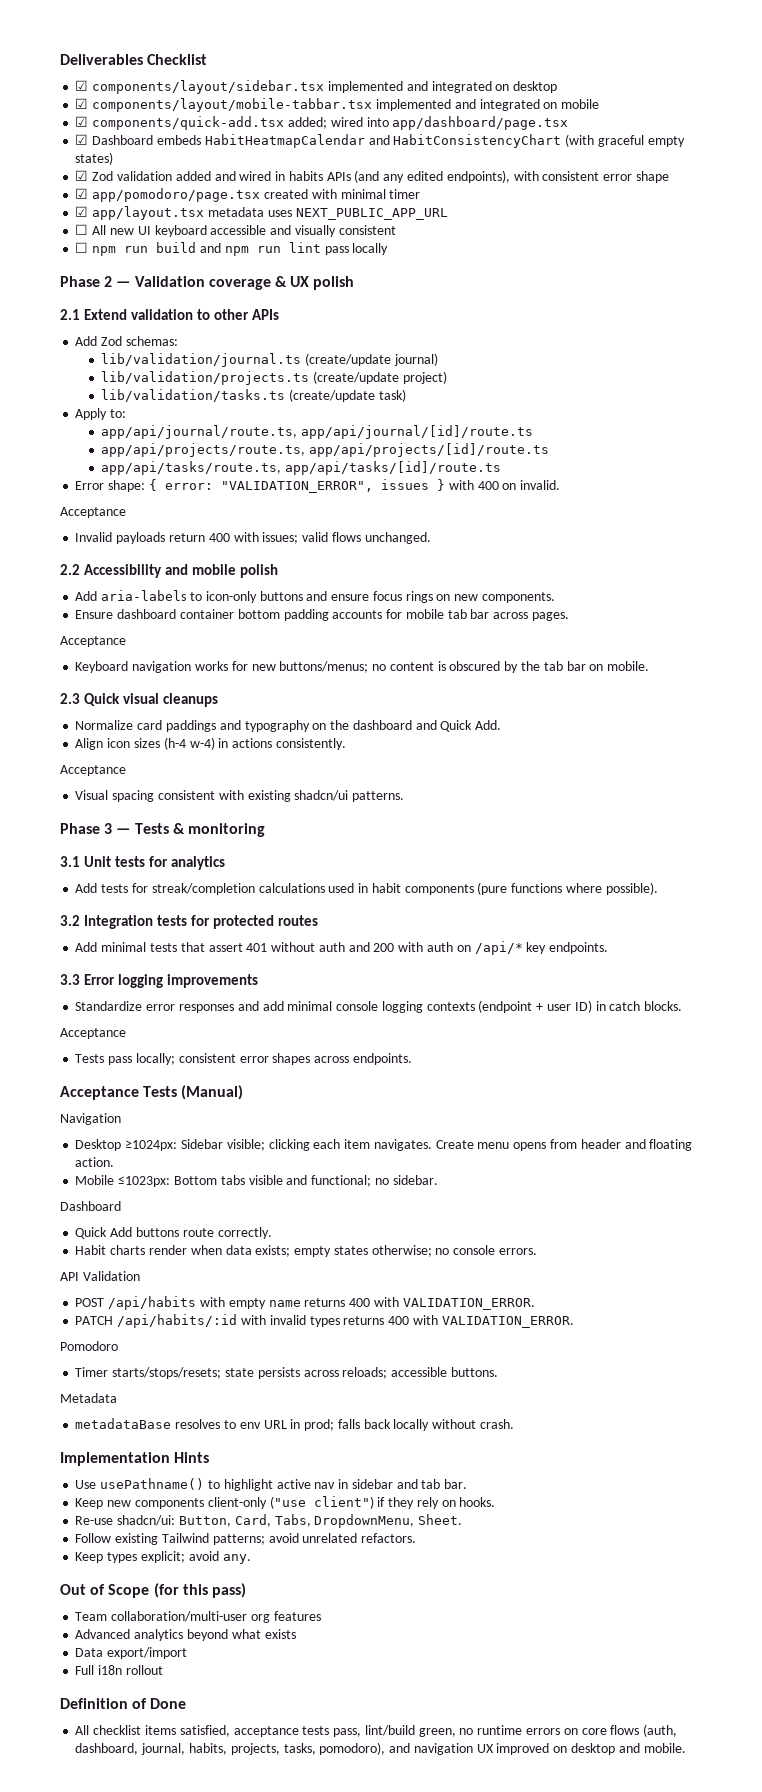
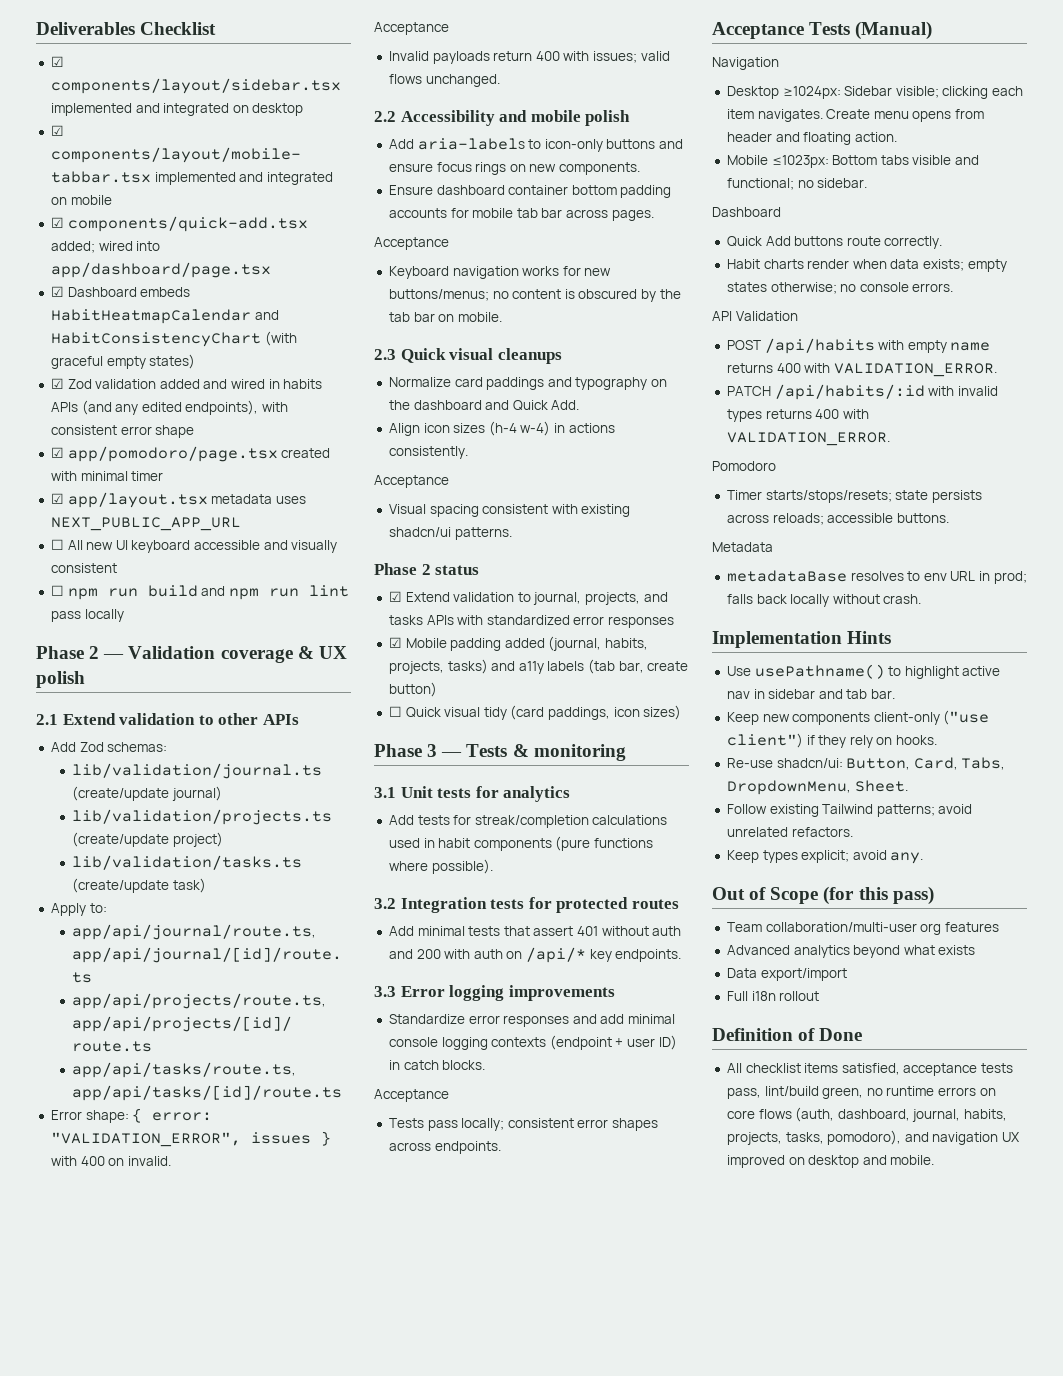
(405, 796) none -> [374,563,480,575] [388,591,668,605] [388,615,675,628] [388,636,649,651] [388,659,689,674] [388,682,437,697] [388,705,682,720] // Phase 2 status // ☑ Extend validation to journal, projects, and tasks APIs with standardized error responses // ☑ Mobile padding added (journal, habits, projects, tasks) and a11y labels (tab bar, create button) // ☐ Quick visual tidy (card paddings, icon sizes)

